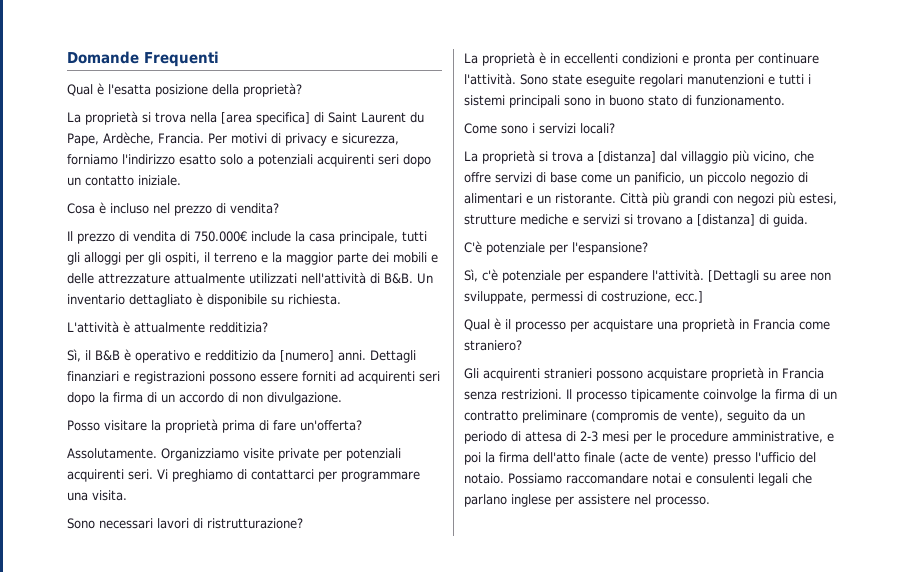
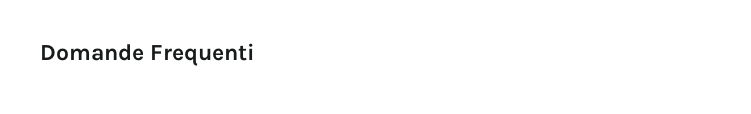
[67,83,302,97] [67,111,424,125] [67,132,399,146] [67,154,431,167] [67,175,181,186] [67,202,279,216] [67,231,427,244] [67,252,438,265] [67,272,433,284] [67,293,341,307] [67,321,268,333] [67,349,416,363] [67,371,440,384] [67,392,342,405] [67,419,362,433] [67,448,401,461] [67,469,420,482] [67,490,127,501] [67,518,303,529] [464,52,819,66] [464,73,811,87] [464,95,785,108] [464,123,615,134] [464,150,814,164] [464,172,808,185] [464,192,837,206] [464,214,808,227] [464,241,648,255] [464,269,831,283] [464,291,703,304] [464,318,830,332] [464,340,522,351] [464,367,824,381] [464,389,837,402] [464,410,805,423] [464,431,834,444] [464,452,816,465] [464,473,812,486] [464,494,710,507] // Qual è l'esatta posizione della proprietà? // La proprietà si trova nella [area specifica] di Saint Laurent du Pape, Ardèche, Francia. Per motivi di privacy e sicurezza, forniamo l'indirizzo esatto solo a potenziali acquirenti seri dopo un contatto iniziale. // Cosa è incluso nel prezzo di vendita? // Il prezzo di vendita di 750.000€ include la casa principale, tutti gli alloggi per gli ospiti, il terreno e la maggior parte dei mobili e delle attrezzature attualmente utilizzati nell'attività di B&B. Un inventario dettagliato è disponibile su richiesta. // L'attività è attualmente redditizia? // Sì, il B&B è operativo e redditizio da [numero] anni. Dettagli finanziari e registrazioni possono essere forniti ad acquirenti seri dopo la firma di un accordo di non divulgazione. // Posso visitare la proprietà prima di fare un'offerta? // Assolutamente. Organizziamo visite private per potenziali acquirenti seri. Vi preghiamo di contattarci per programmare una visita. // Sono necessari lavori di ristrutturazione? // La proprietà è in eccellenti condizioni e pronta per continuare l'attività. Sono state eseguite regolari manutenzioni e tutti i sistemi principali sono in buono stato di funzionamento. // Come sono i servizi locali? // La proprietà si trova a [distanza] dal villaggio più vicino, che offre servizi di base come un panificio, un piccolo negozio di alimentari e un ristorante. Città più grandi con negozi più estesi, strutture mediche e servizi si trovano a [distanza] di guida. // C'è potenziale per l'espansione? // Sì, c'è potenziale per espandere l'attività. [Dettagli su aree non sviluppate, permessi di costruzione, ecc.] // Qual è il processo per acquistare una proprietà in Francia come straniero? // Gli acquirenti stranieri possono acquistare proprietà in Francia senza restrizioni. Il processo tipicamente coinvolge la firma di un contratto preliminare (compromis de vente), seguito da un periodo di attesa di 2-3 mesi per le procedure amministrative, e poi la firma dell'atto finale (acte de vente) presso l'ufficio del notaio. Possiamo raccomandare notai e consulenti legali che parlano inglese per assistere nel processo. -> (256, 54) none

